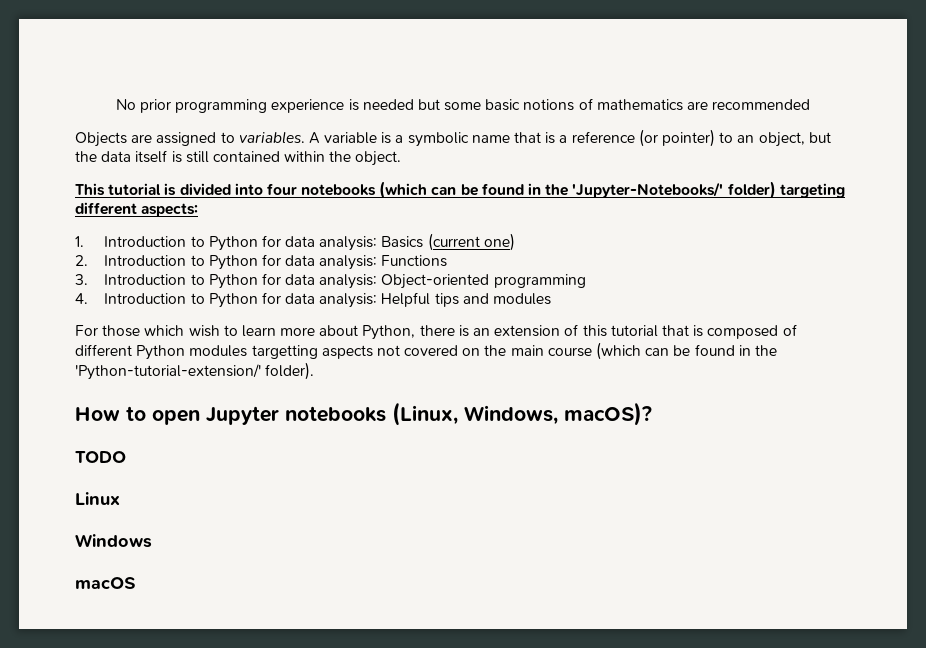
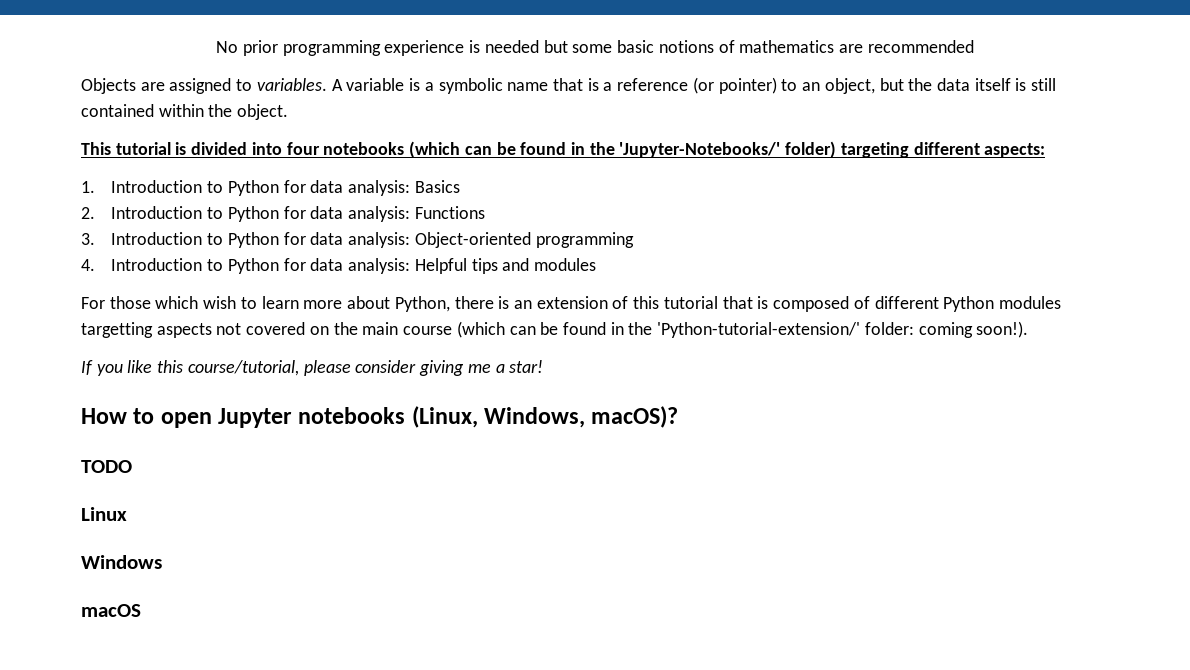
[427,233,515,251] (current one) -> (460, 186) none
[265,362,315,380] folder). -> [864,321,1029,338] [81,360,544,376] folder: coming soon!). // If you like this course/tutorial, please consider giving me a star!

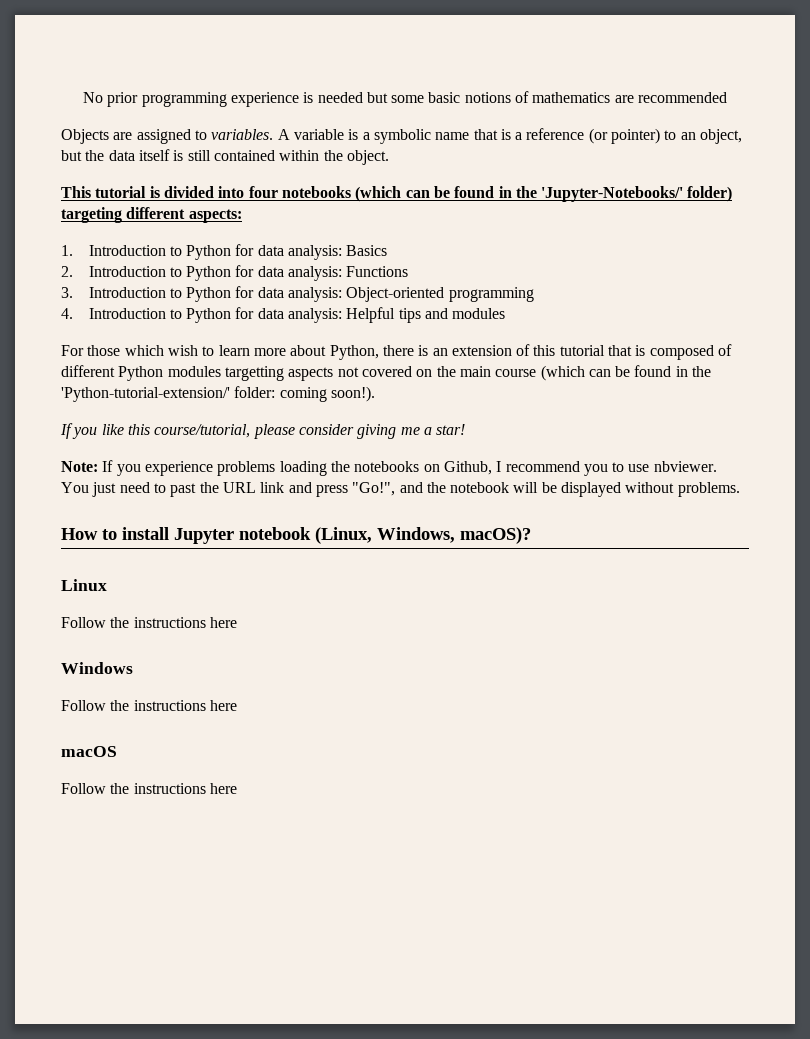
(544, 366) none -> [61,460,717,476] [61,482,740,497] // Note: If you experience problems loading the notebooks on Github, I recommend you to use nbviewer. You just need to past the URL link and press "Go!", and the notebook will be displayed without problems.
[160,407,406,428] open Jupyter notebooks -> [122,527,311,544] install Jupyter notebook
[81,460,132,473] [81,507,127,521] [81,555,162,569] [81,604,141,617] TODO // Linux // Windows // macOS -> [61,579,107,591] [61,617,237,628] [61,662,133,674] [61,700,237,711] [61,746,117,757] [61,783,237,794] Linux // Follow the instructions here // Windows // Follow the instructions here // macOS // Follow the instructions here

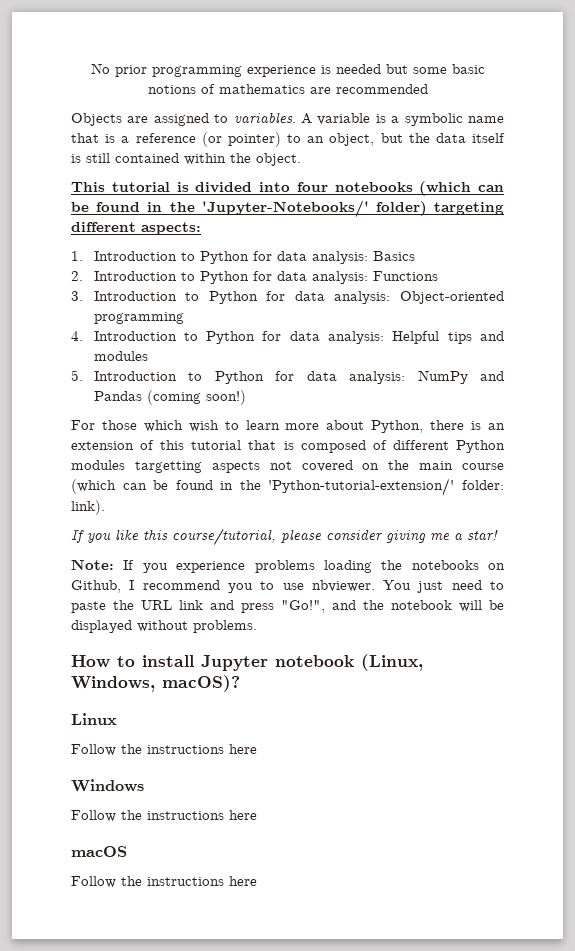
(506, 313) none -> [71,370,504,384] [93,390,246,405] // 5. Introduction to Python for data analysis: NumPy and Pandas (coming soon!)
[279,386,375,402] coming soon!). -> [71,500,105,515] link).
[170,483,197,497] past -> [71,601,106,613] paste

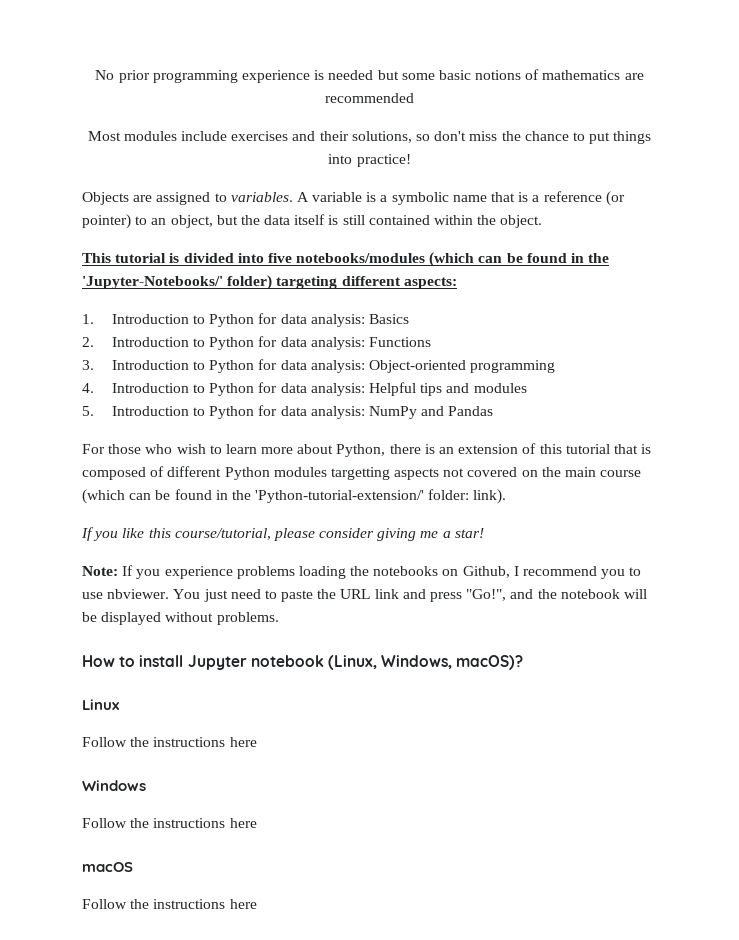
(428, 89) none -> [87,131,652,144] [328,154,411,167] // Most modules include exercises and their solutions, so don't miss the chance to put things into practice!
[296,182,413,192] four notebooks -> [267,253,426,263] five notebooks/modules
[146,390,246,405] (coming soon!) -> (494, 411) none
[143,420,183,432] which -> [145,444,173,454] who

